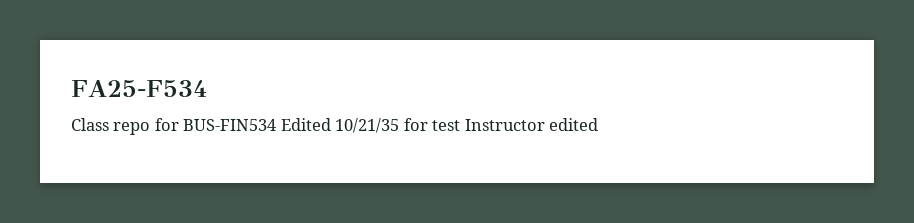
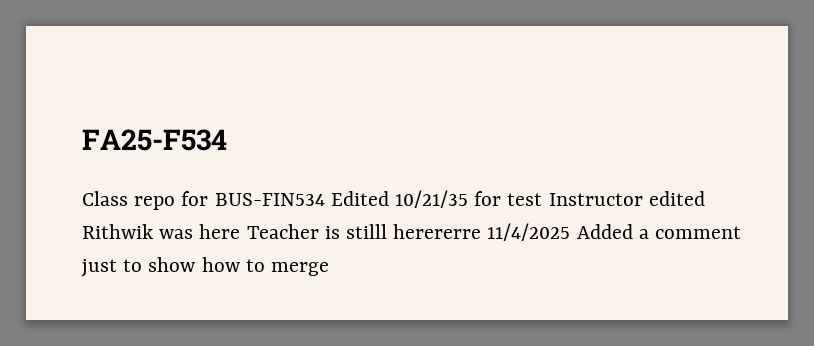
(599, 124) none -> [82,223,742,241] [81,257,330,277] Rithwik was here Teacher is stilll herererre 11/4/2025 Added a comment just to show how to merge

